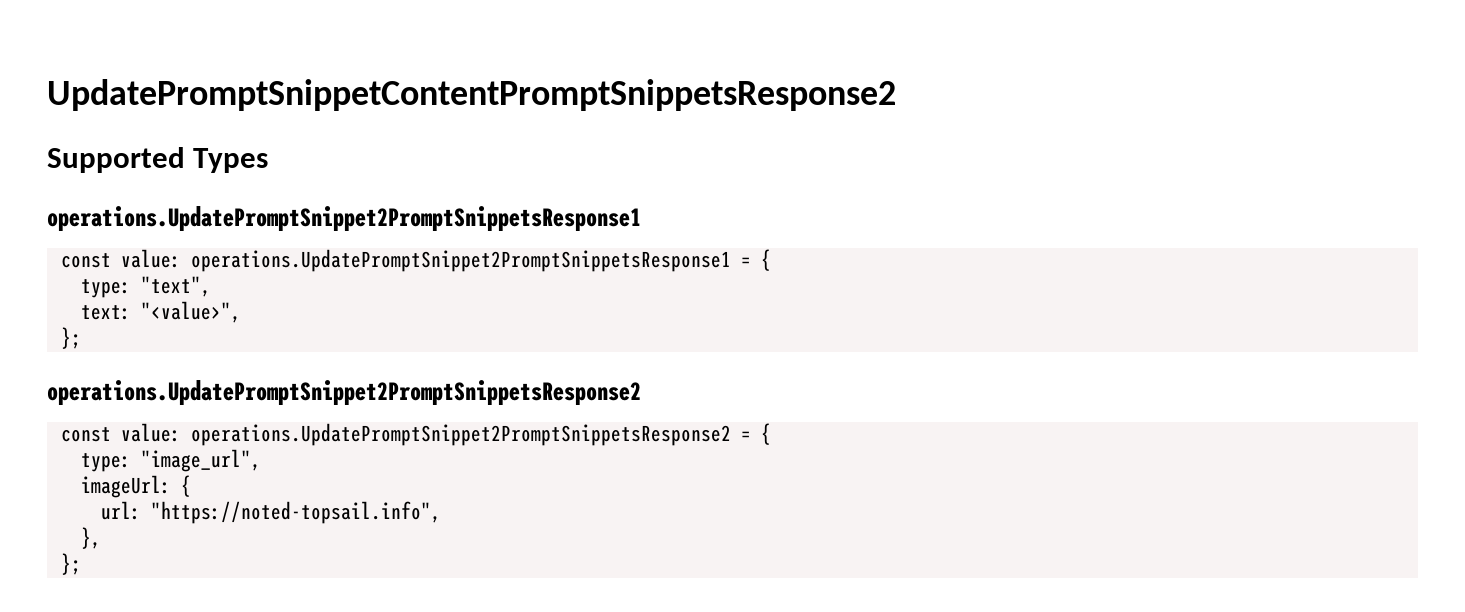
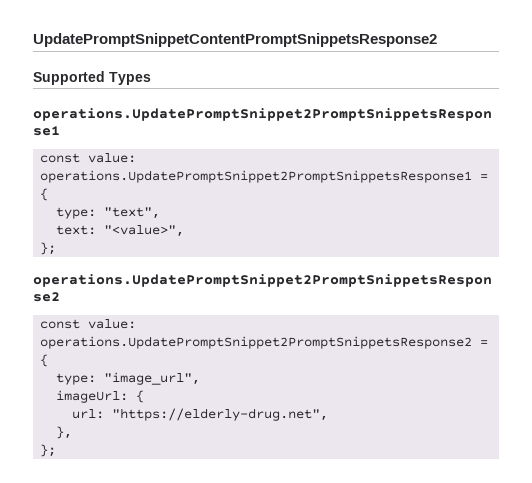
[150,501,441,524] "https://noted-topsail.info", -> [112,408,329,421] "https://elderly-drug.net",

